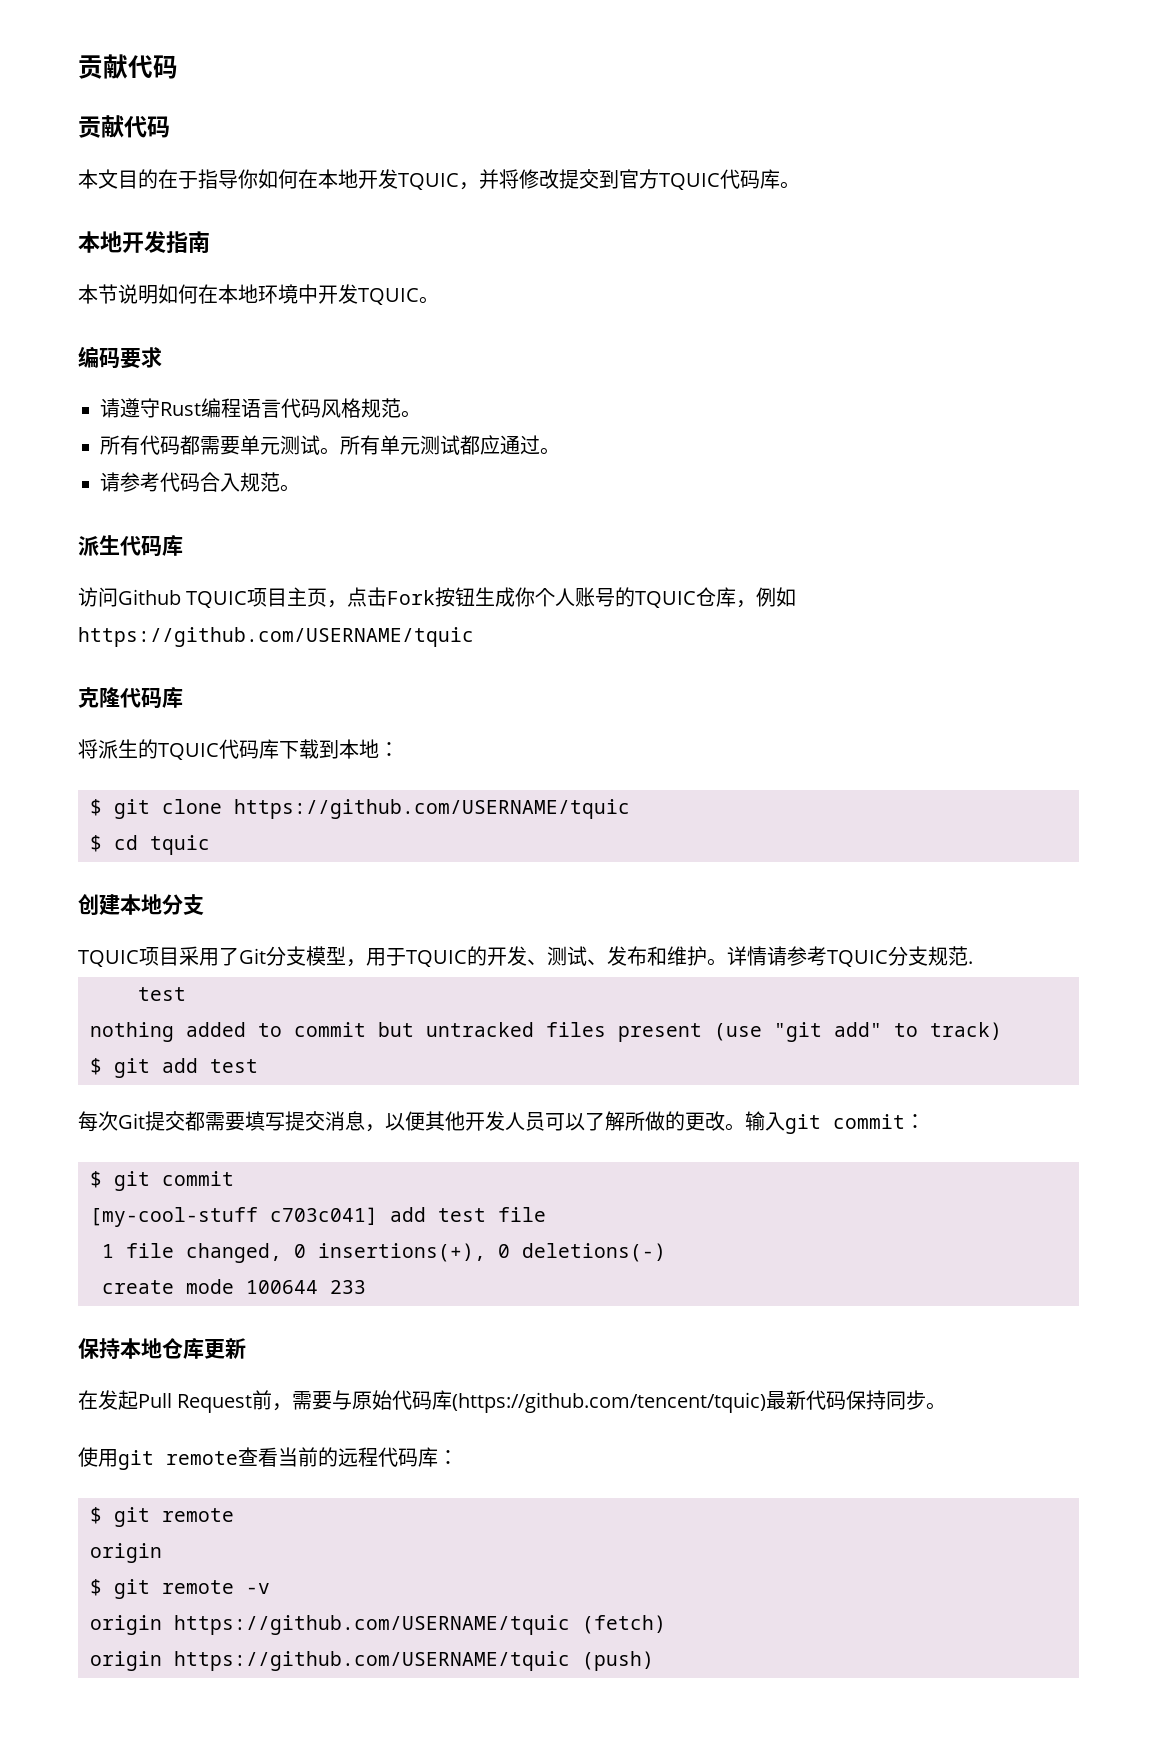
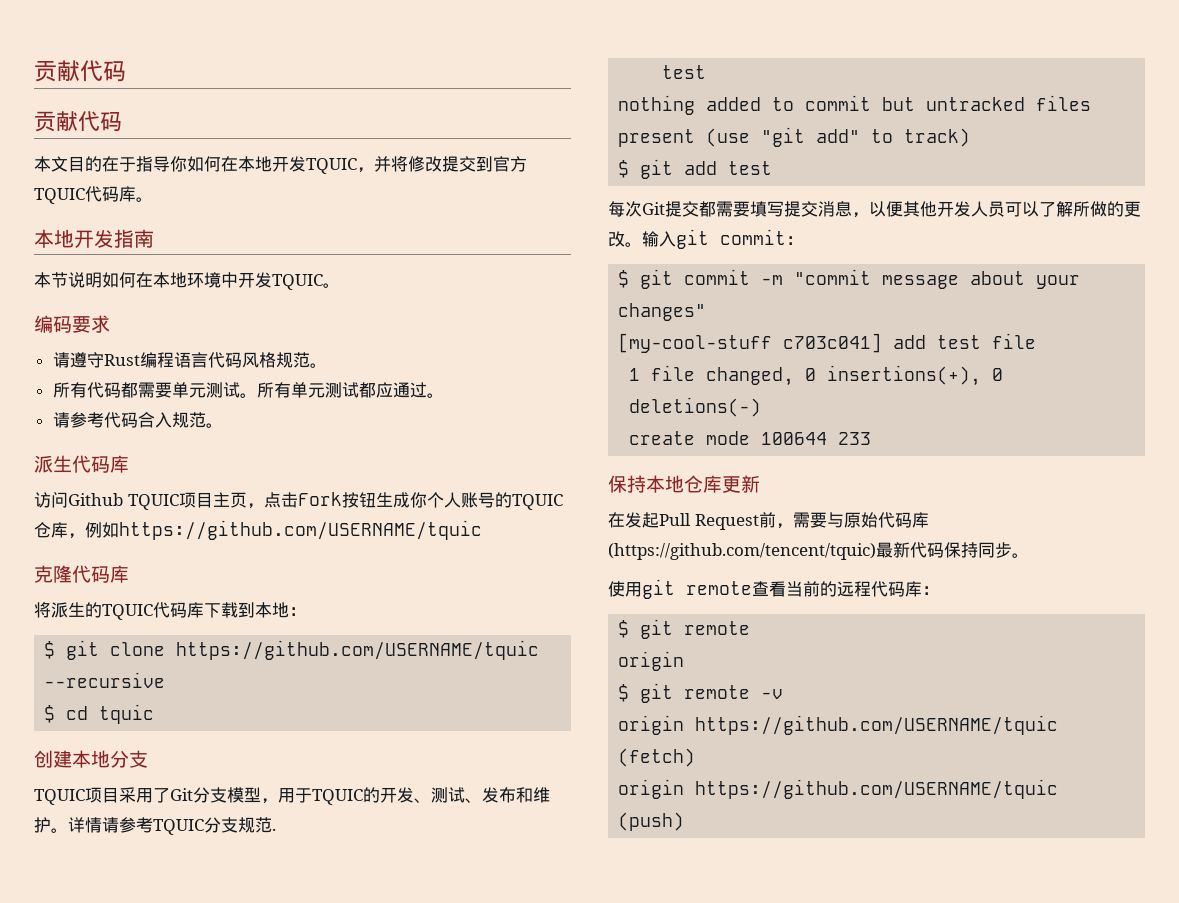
(630, 809) none -> [44,672,166,688] --recursive
(234, 1178) none -> [761,269,1081,289] [618,303,707,321] -m "commit message about your changes"

